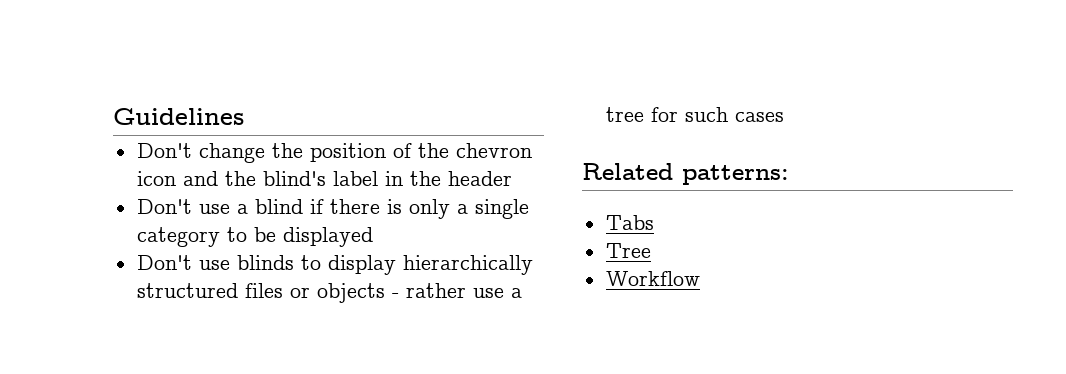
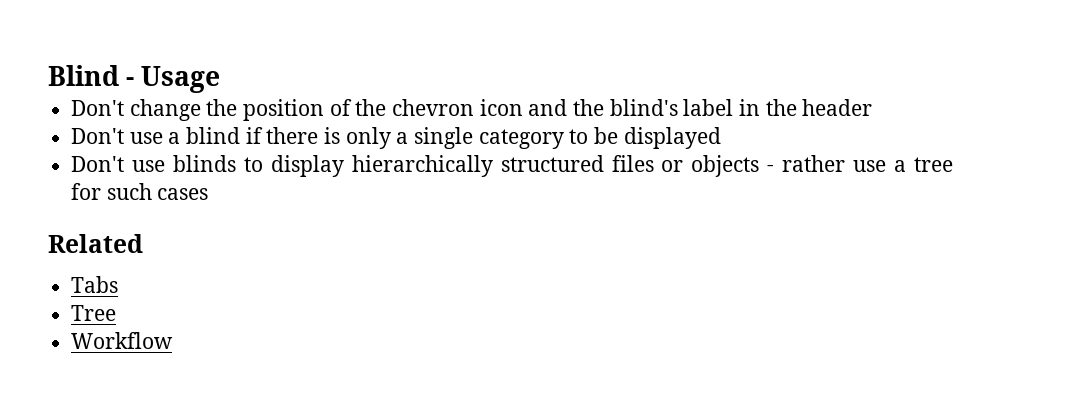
[113,108,244,125] Guidelines -> [48,65,221,93] Blind - Usage
[682,165,789,185] patterns: -> (143, 243) none

